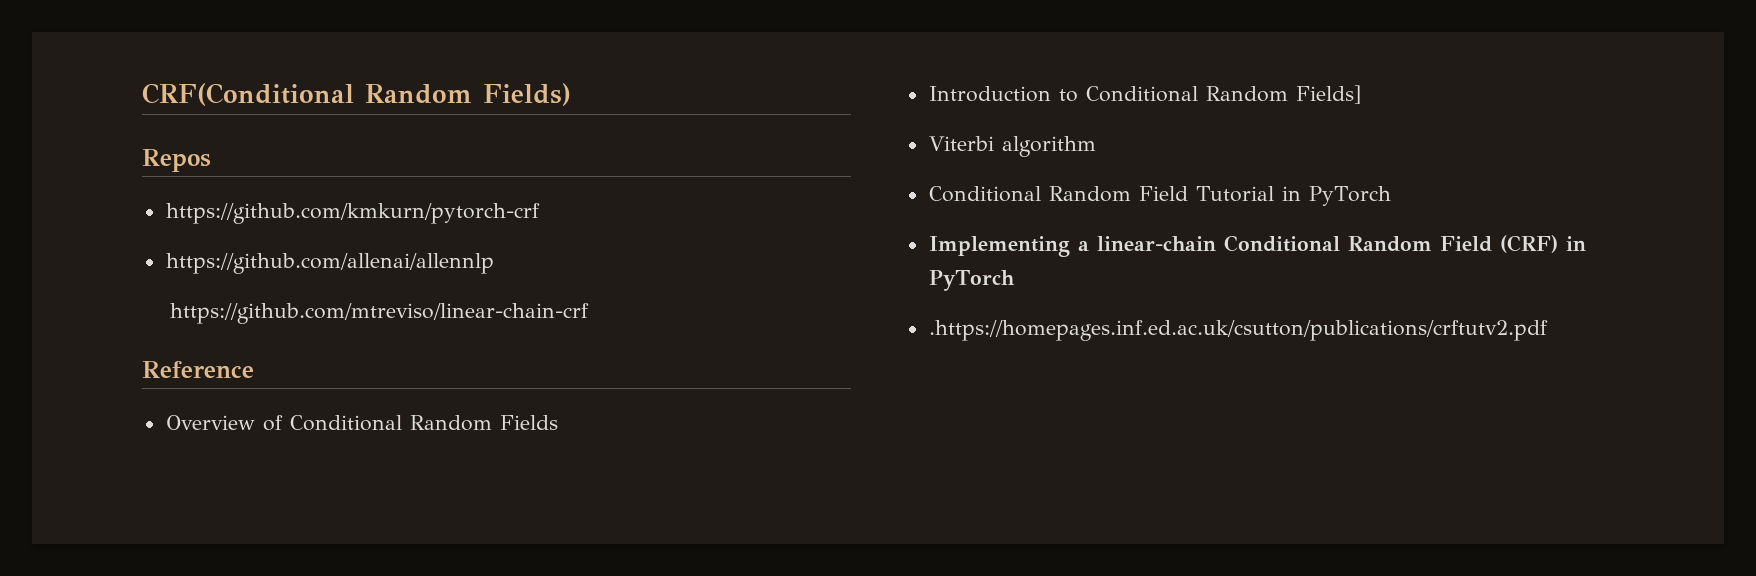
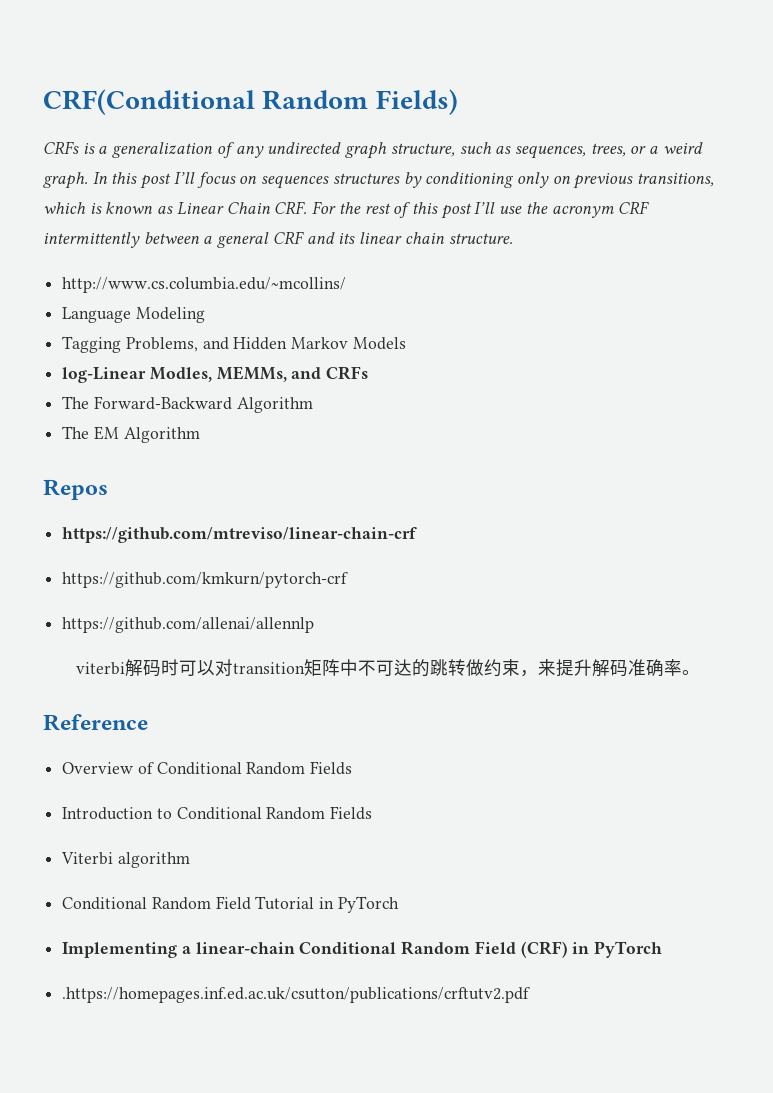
(571, 94) none -> [43,141,703,159] [43,172,715,189] [43,201,650,219] [43,231,513,248] [62,277,347,293] [62,307,205,323] [62,336,406,353] [62,366,369,383] [62,396,313,413] [62,426,200,443] // CRFs is a generalization of any undirected graph structure, such as sequences, trees, or a weird graph. In this post I’ll focus on sequences structures by conditioning only on previous transitions, which is known as Linear Chain CRF. For the rest of this post I’ll use the acronym CRF intermittently between a general CRF and its linear chain structure. // http://www.cs.columbia.edu/~mcollins/ // Language Modeling // Tagging Problems, and Hidden Markov Models // log-Linear Modles, MEMMs, and CRFs // The Forward-Backward Algorithm // The EM Algorithm
(211, 160) none -> [62,527,418,543] // https://github.com/mtreviso/linear-chain-crf
[169,303,589,324] https://github.com/mtreviso/linear-chain-crf -> [76,659,701,677] viterbi解码时可以对transition矩阵中不可达的跳转做约束，来提升解码准确率。
[1295,85,1361,104] Fields] -> [330,806,373,820] Fields

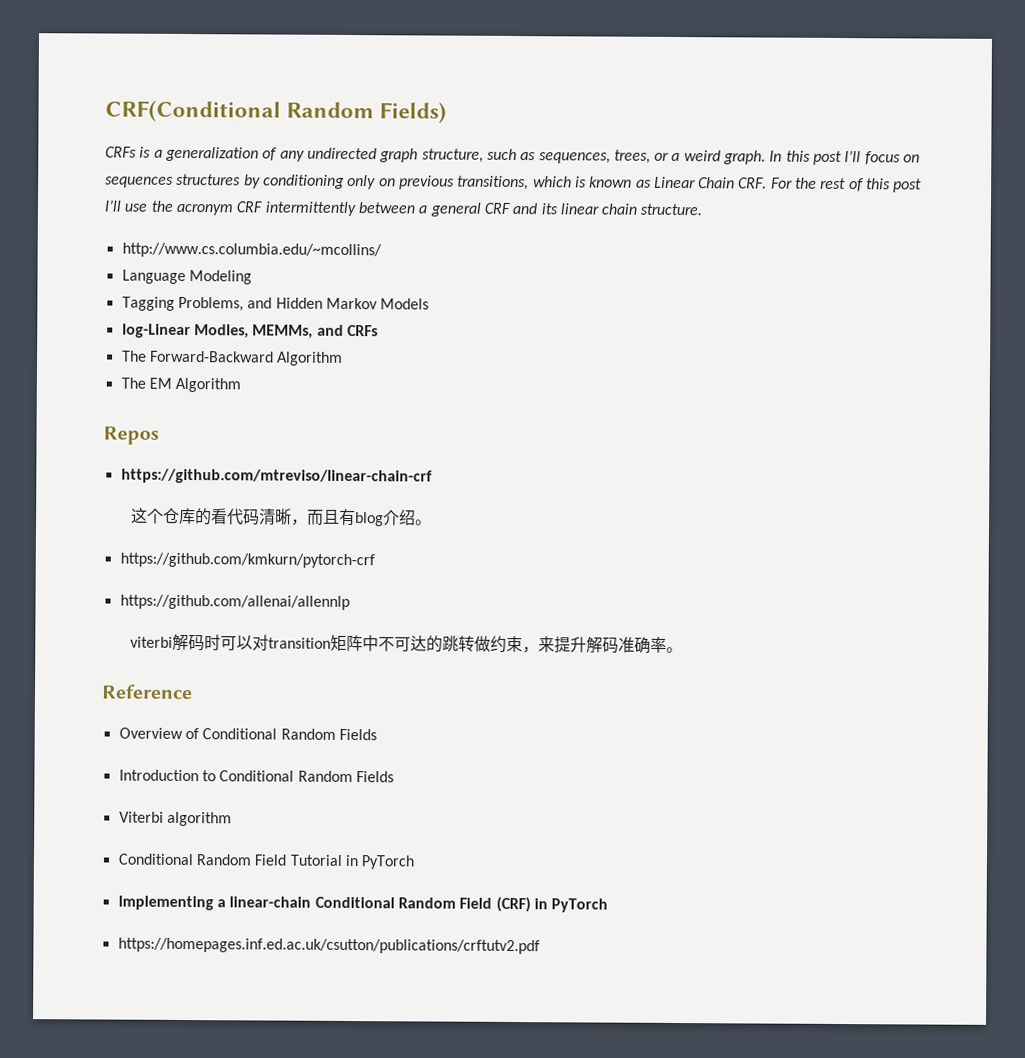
(418, 535) none -> [130,507,432,527] // 这个仓库的看代码清晰，而且有blog介绍。
[62,987,531,1003] .https://homepages.inf.ed.ac.uk/csutton/publications/crftutv2.pdf -> [117,937,540,955] https://homepages.inf.ed.ac.uk/csutton/publications/crftutv2.pdf

